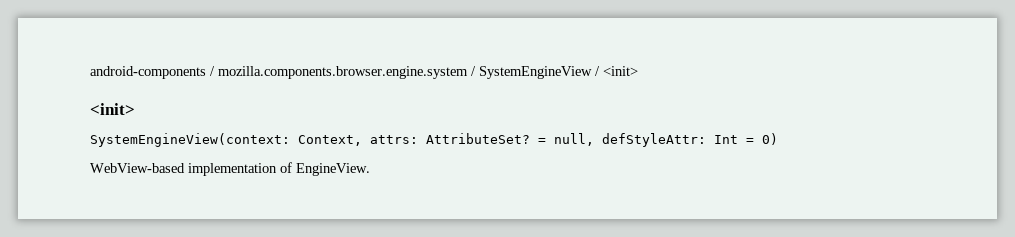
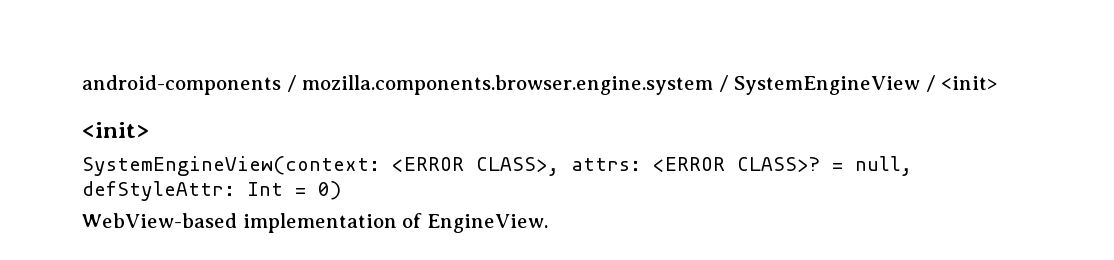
[298,133,530,146] Context, attrs: AttributeSet? -> [392,157,820,176] <ERROR CLASS>, attrs: <ERROR CLASS>?

